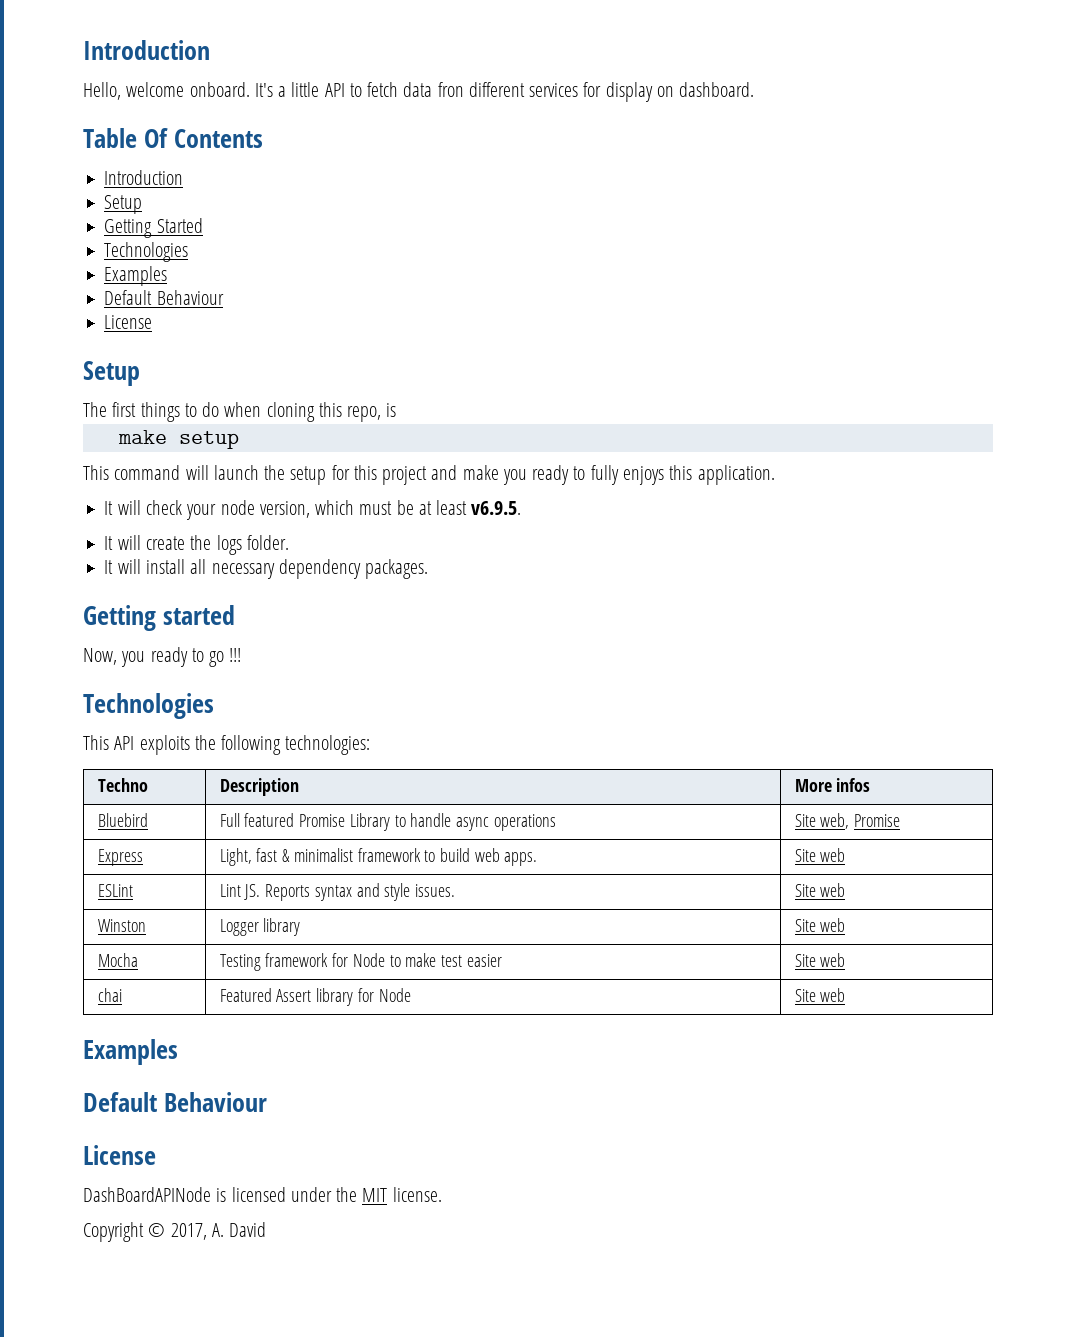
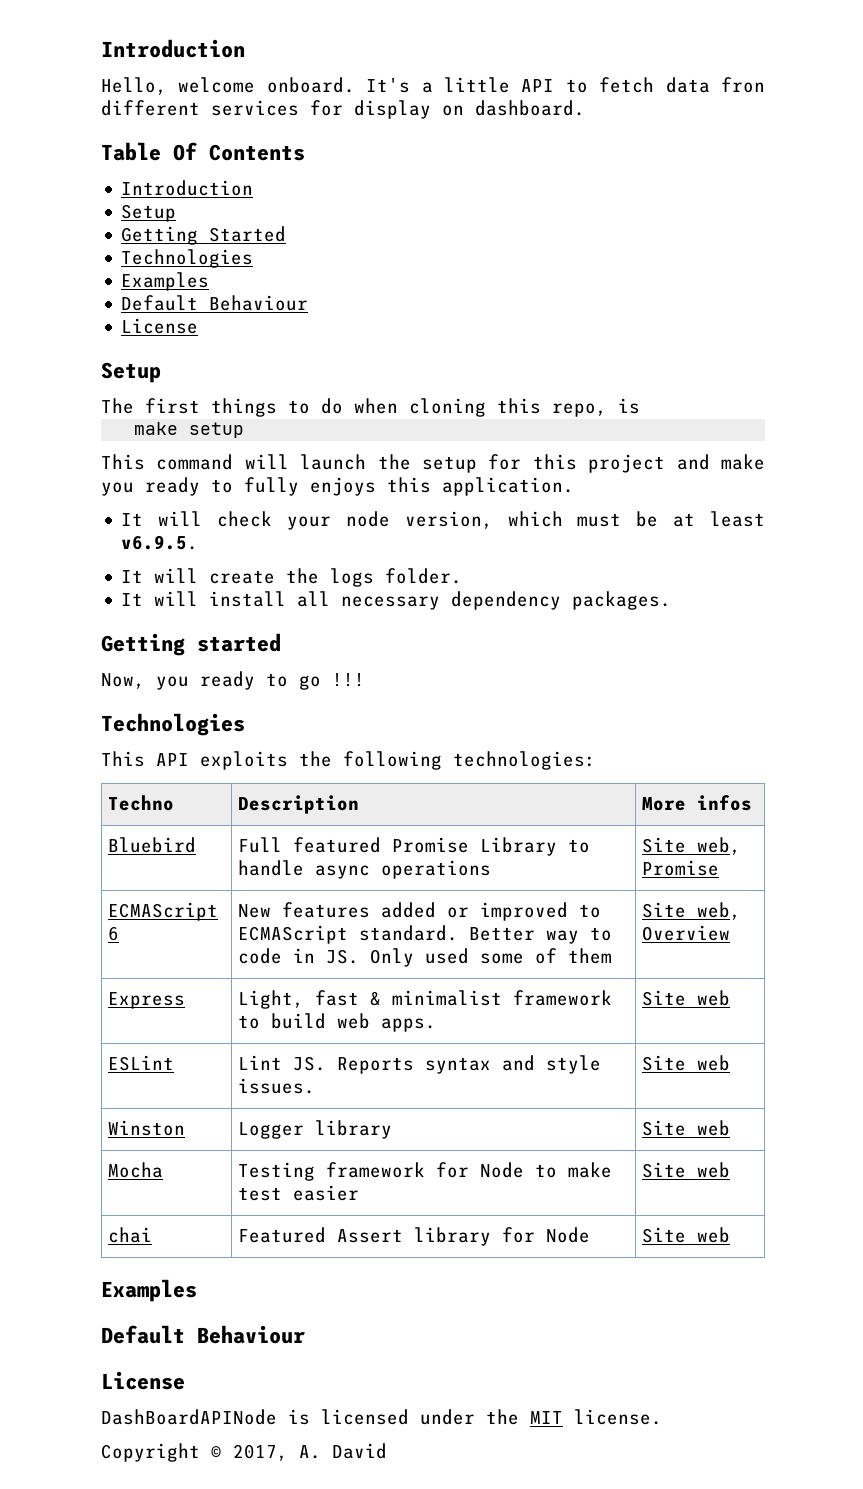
(901, 820) none -> [108,902,219,921] [108,926,120,941] [238,902,602,921] [238,925,613,944] [238,948,613,967] [642,902,742,920] [642,925,731,941] // ECMAScript 6 | New features added or improved to ECMAScript standard. Better way to code in JS. Only used some of them | Site web, Overview

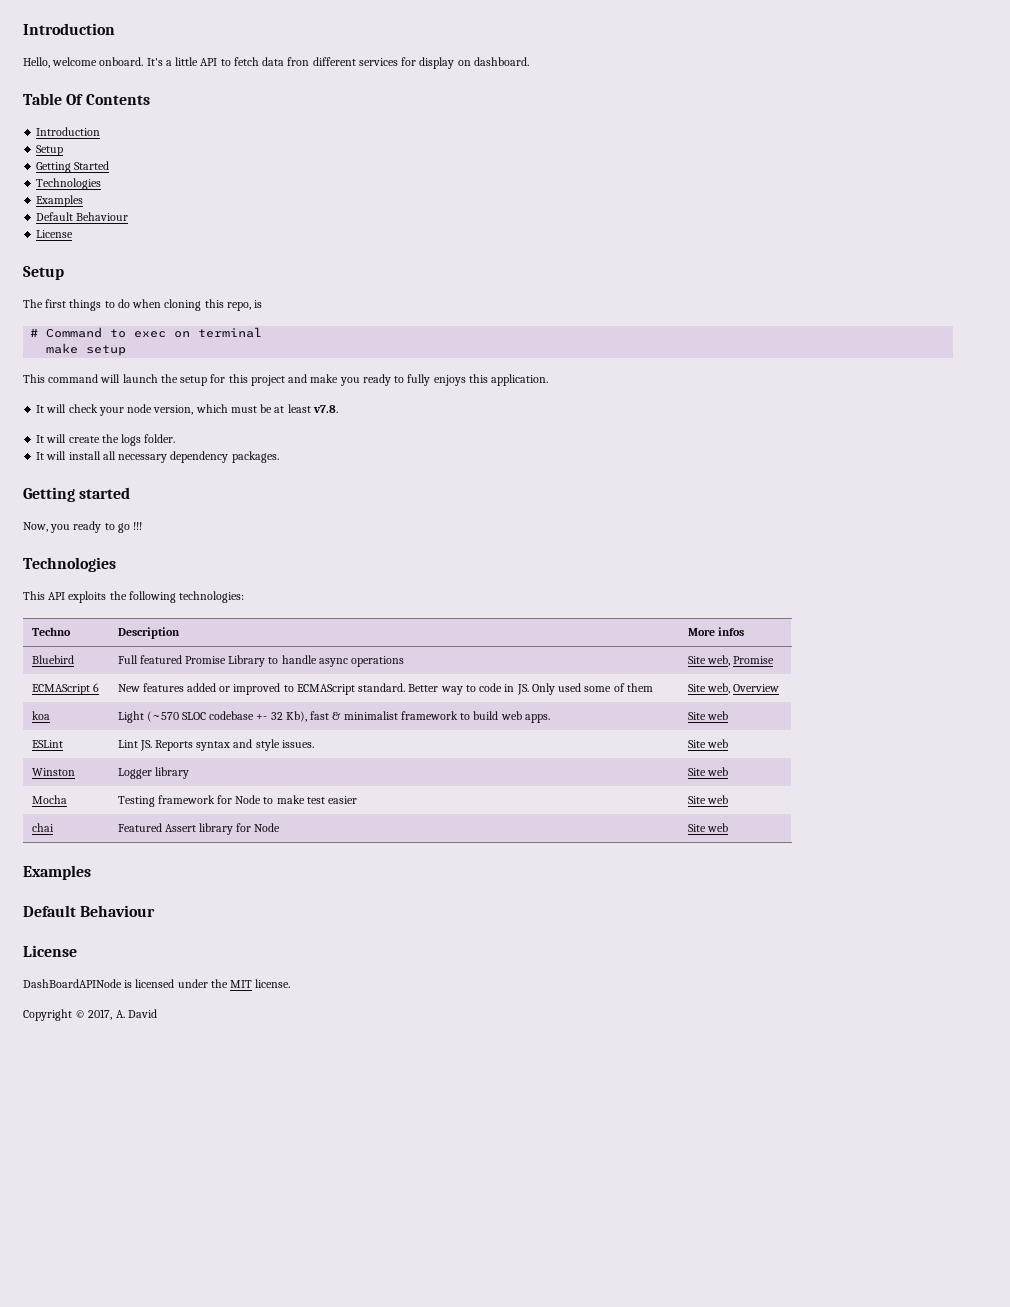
(640, 406) none -> [30,327,263,338] // # Command to exec on terminal
[121,535,199,550] v6.9.5. -> [312,405,338,413] v7.8.
[108,992,186,1009] [238,990,305,1009] Express | Light, -> [31,711,50,720] [117,711,307,723] koa | Light (~570 SLOC codebase +- 32 Kb),

